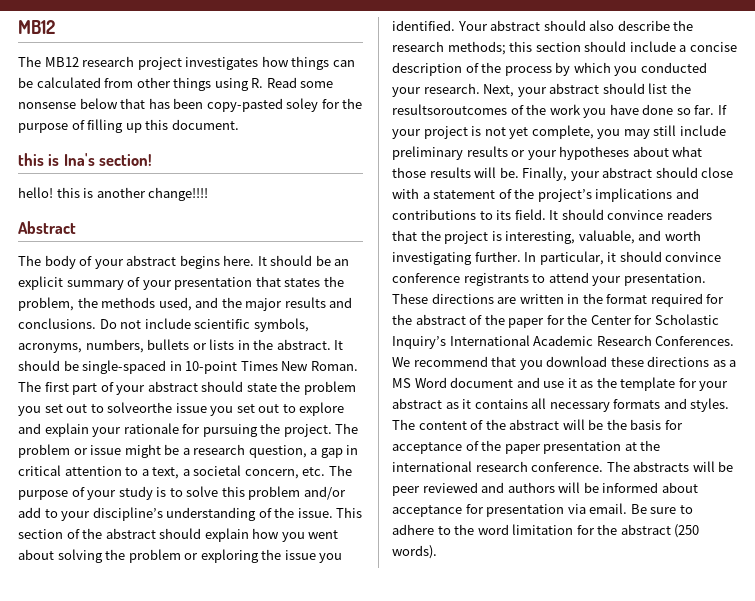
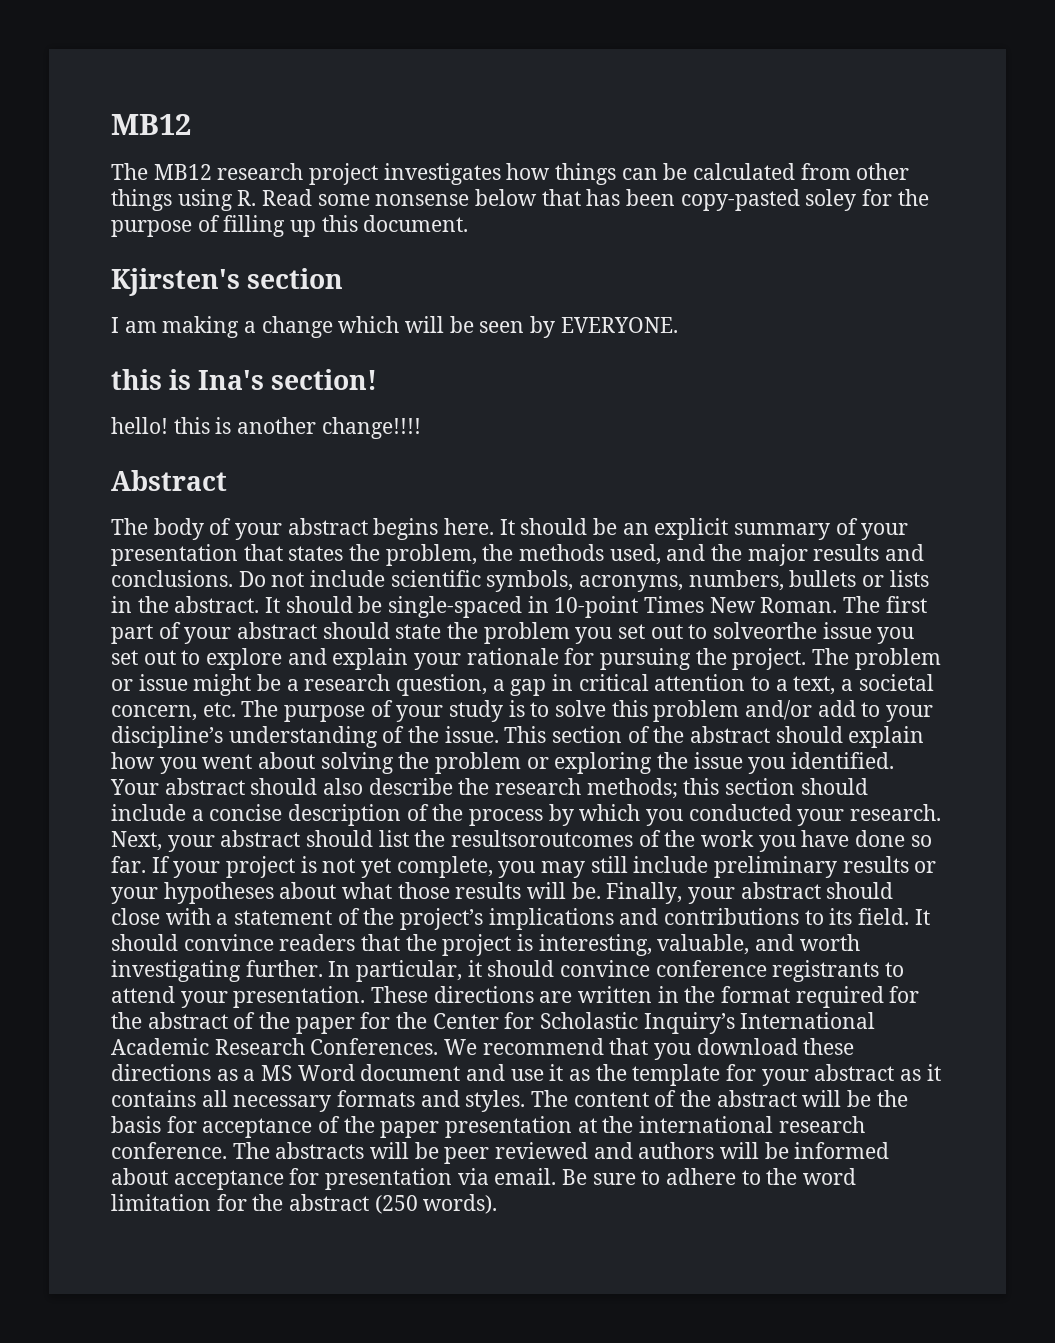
(239, 124) none -> [111,268,344,296] [111,316,678,338] // Kjirsten's section // I am making a change which will be seen by EVERYONE.

